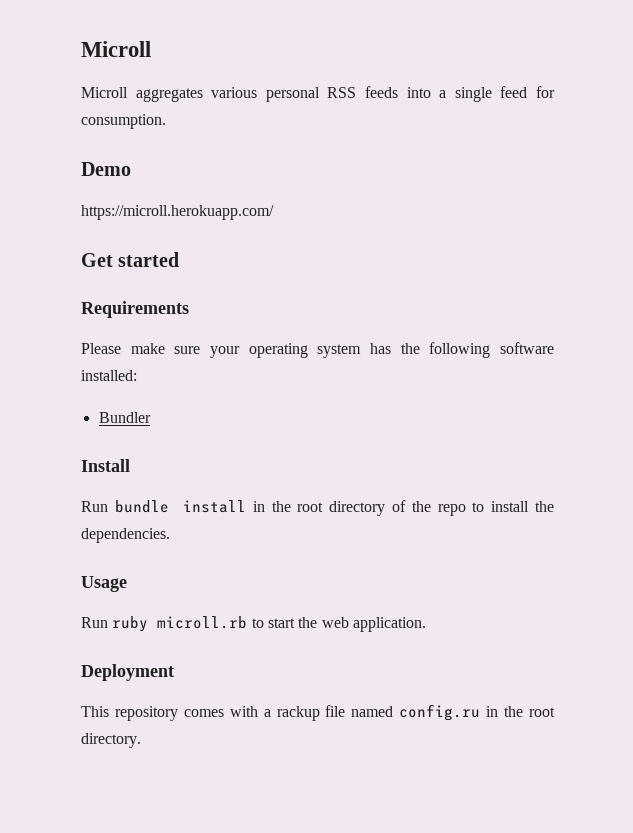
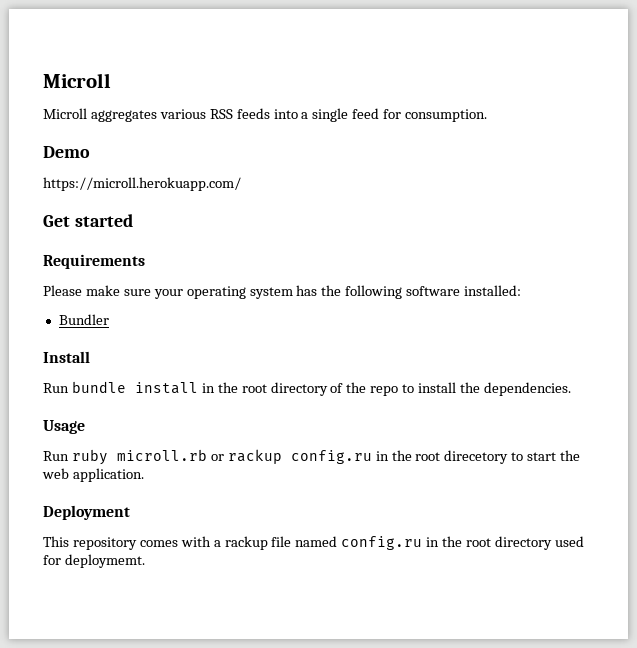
[265,87,320,102] personal -> (206, 114) none
(248, 622) none -> [210,449,509,464] or rackup config.ru in the root direcetory
[81,733,141,748] directory. -> [494,536,584,550] [43,554,145,568] directory used for deploymemt.

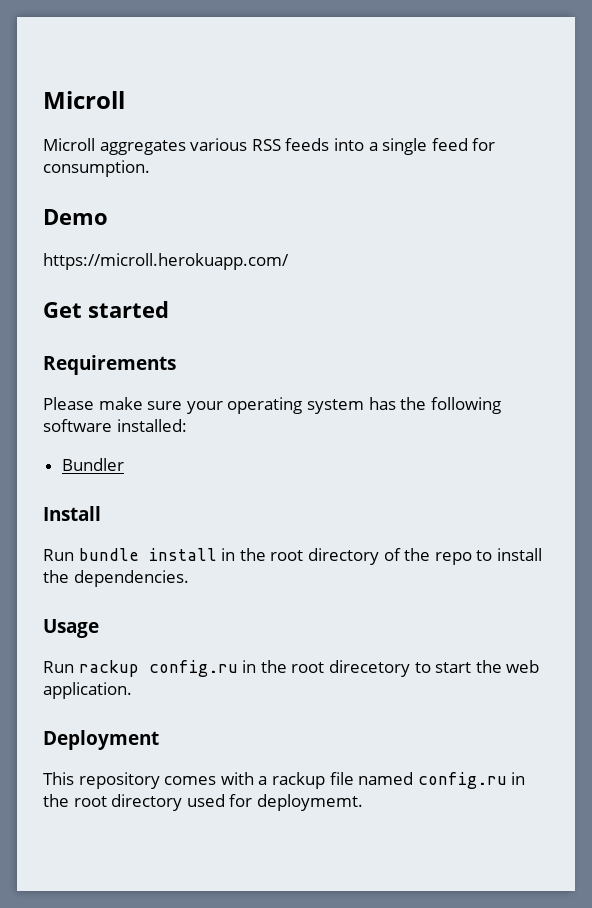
[71,449,224,465] ruby microll.rb or -> (74, 667) none

